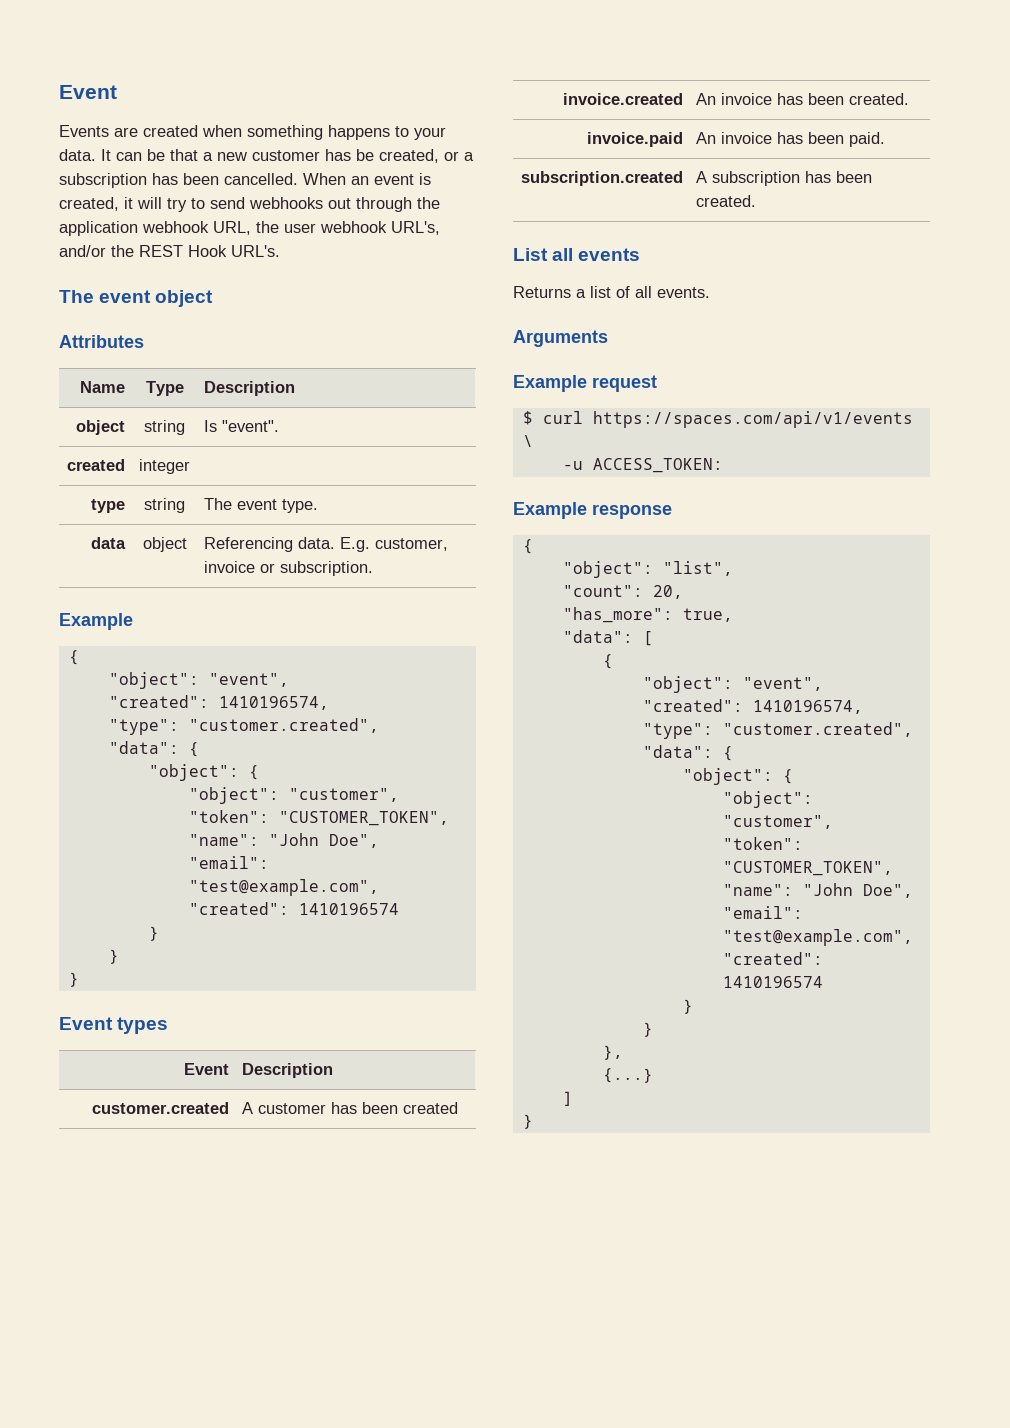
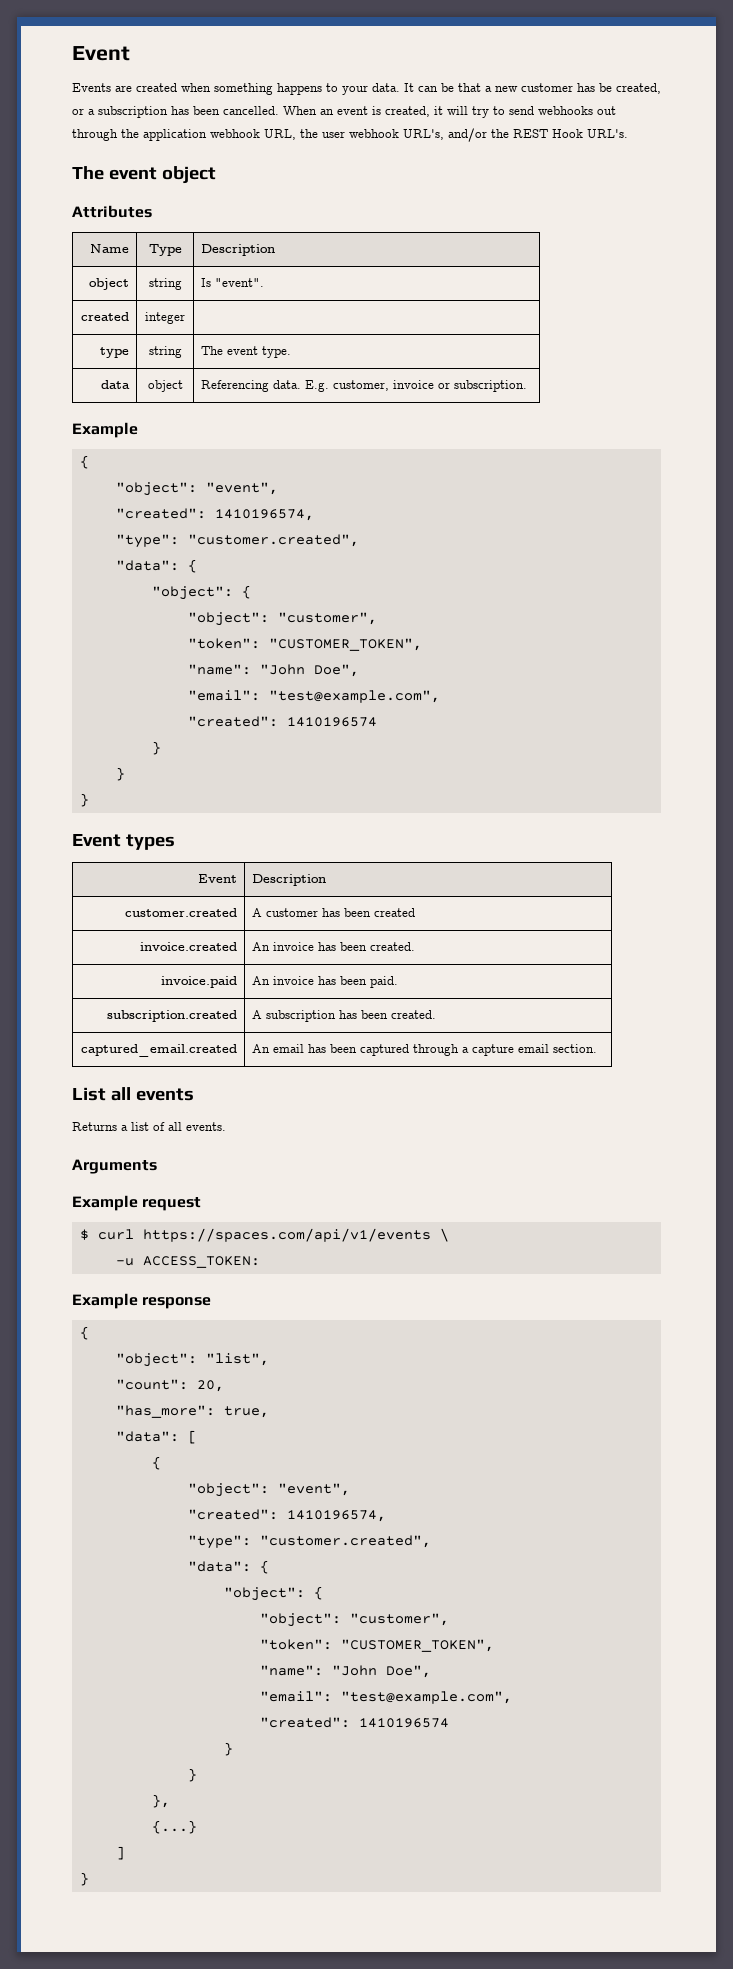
(756, 201) none -> [81,1044,238,1057] [251,1044,597,1056] // captured_email.created | An email has been captured through a capture email section.

